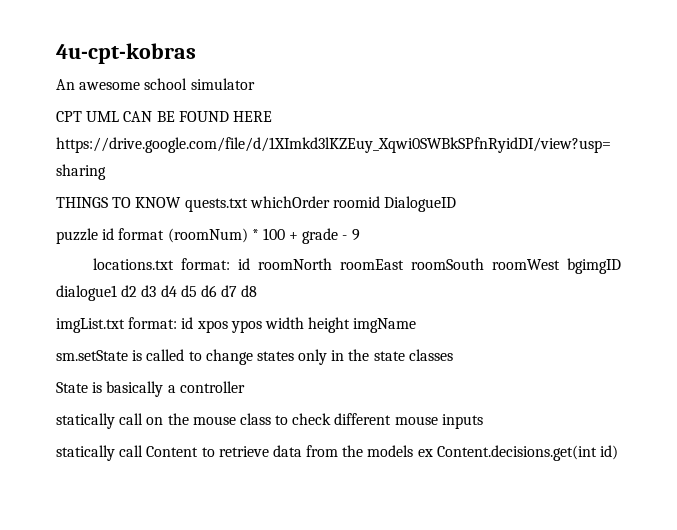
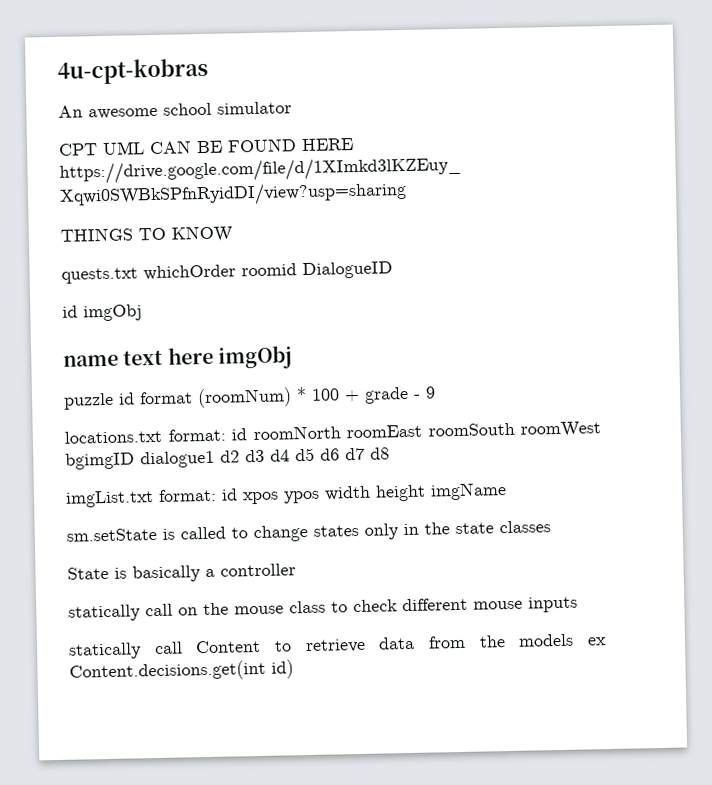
(182, 202) none -> (233, 234) //
(457, 204) none -> [62,304,142,322] [63,345,293,370] // id imgObj // name text here imgObj

